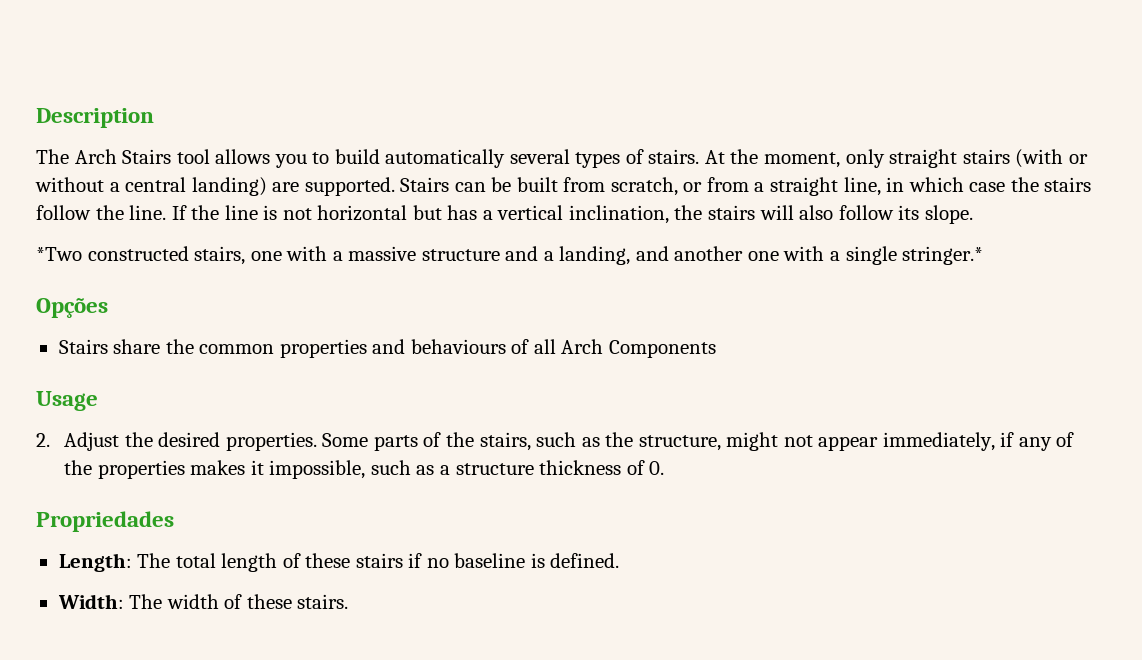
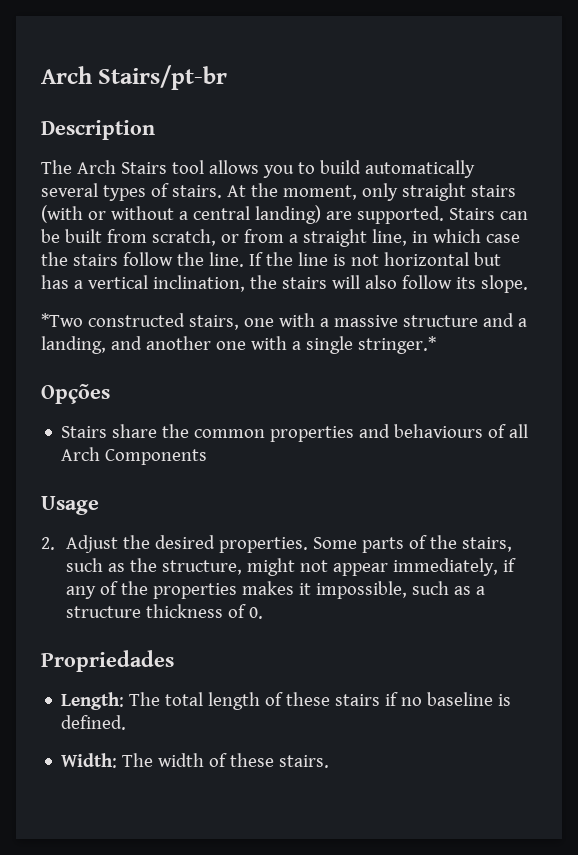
(36, 118) none -> [41,65,228,90] Arch Stairs/pt-br //

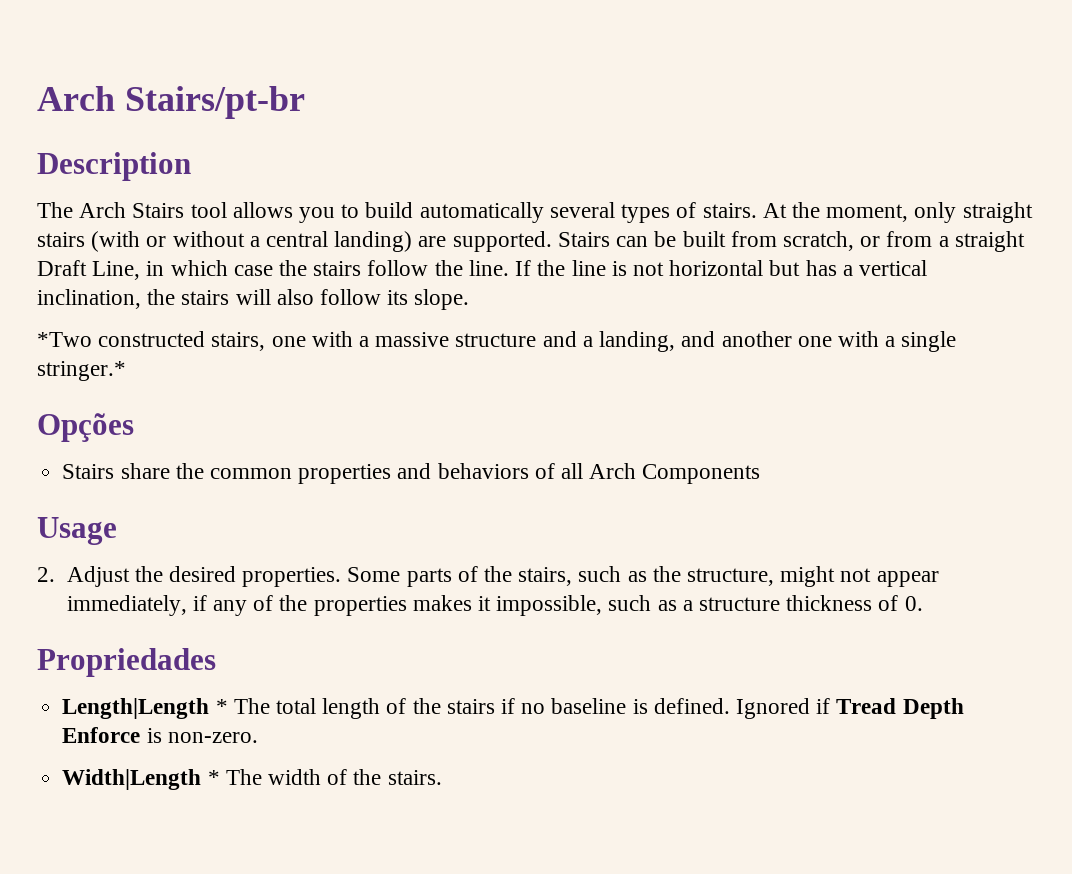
[371,229,407,246] line, -> [37,260,141,280] Draft Line,
[394,424,484,438] behaviours -> [437,463,529,479] behaviors
[61,692,125,710] Length: -> [62,698,228,719] Length|Length *
[286,692,331,706] these -> [412,698,441,714] the
[61,753,118,768] // Width: -> [736,698,964,719] [62,727,258,743] [62,769,220,790] Ignored if Tread Depth Enforce is non-zero. // Width|Length *
[230,753,275,767] these -> [353,769,382,785] the

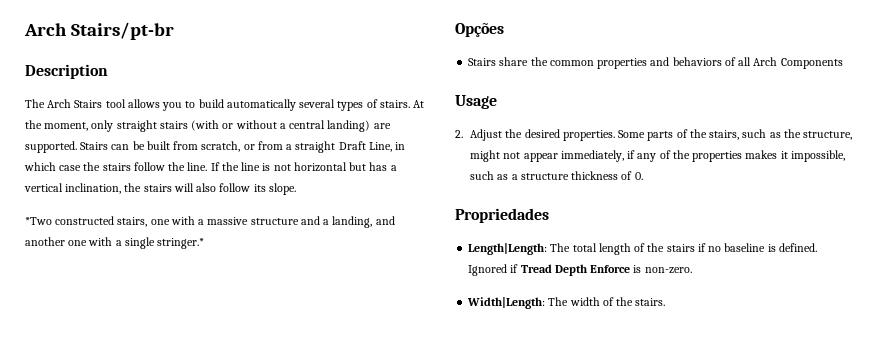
[62,698,228,719] Length|Length * -> [468,243,548,255] Length|Length:
[62,769,220,790] Width|Length * -> [467,297,546,309] Width|Length:

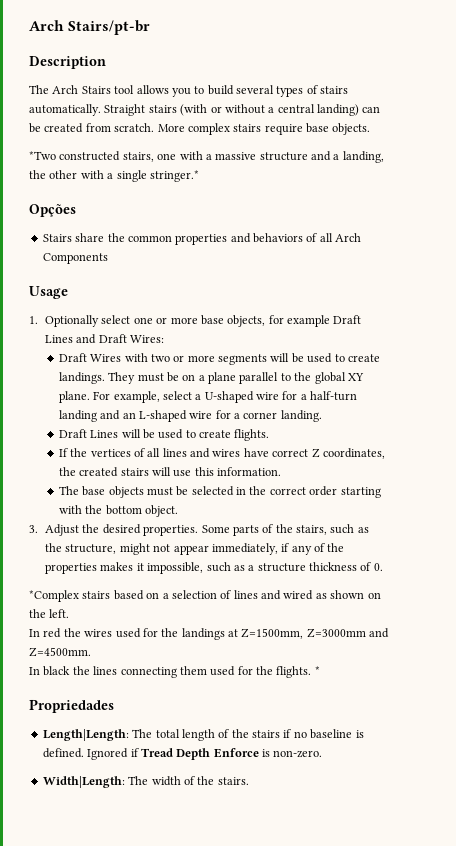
[226,99,296,111] automatically -> (234, 90) none
[379,100,425,108] [25,120,157,132] stairs. At the moment, only straight -> [320,86,349,94] [29,104,146,116] stairs automatically. Straight
[373,123,391,129] [25,141,406,153] [24,162,397,172] [24,183,296,195] are supported. Stairs can be built from scratch, or from a straight Draft Line, in which case the stairs follow the line. If the line is not horizontal but has a vertical inclination, the stairs will also follow its slope. -> [362,106,381,113] [29,123,371,135] can be created from scratch. More complex stairs require base objects.
[375,216,395,225] [25,237,88,246] and another one -> [29,170,78,179] the other
[455,130,463,138] 2. -> [29,315,362,327] [45,334,165,344] [58,353,380,365] [58,372,364,384] [58,391,358,403] [58,410,322,422] [58,429,270,441] [58,448,385,459] [58,467,282,477] [58,486,381,498] [58,505,178,517] [29,525,38,533] 1. Optionally select one or more base objects, for example Draft Lines and Draft Wires: // Draft Wires with two or more segments will be used to create landings. They must be on a plane parallel to the global XY plane. For example, select a U-shaped wire for a half-turn landing and an L-shaped wire for a corner landing. // Draft Lines will be used to create flights. // If the vertices of all lines and wires have correct Z coordinates, the created stairs will use this information. // The base objects must be selected in the correct order starting with the bottom object. // 3.
(643, 176) none -> [29,590,381,602] [29,609,70,618] [29,628,390,640] [29,647,91,657] [29,666,320,678] // *Complex stairs based on a selection of lines and wired as shown on the left. // In red the wires used for the landings at Z=1500mm, Z=3000mm and Z=4500mm. // In black the lines connecting them used for the flights. *

